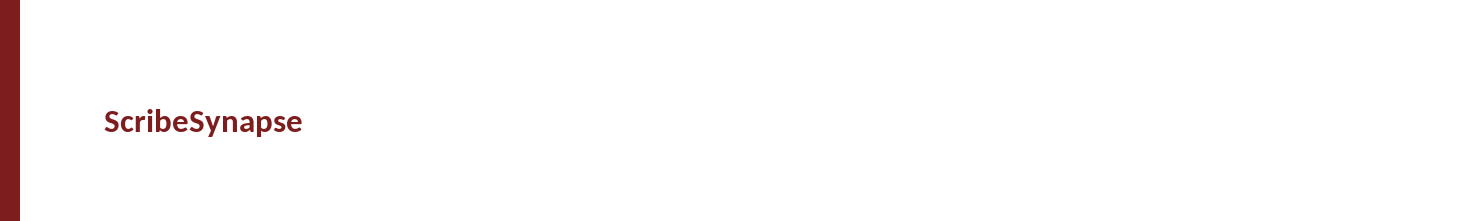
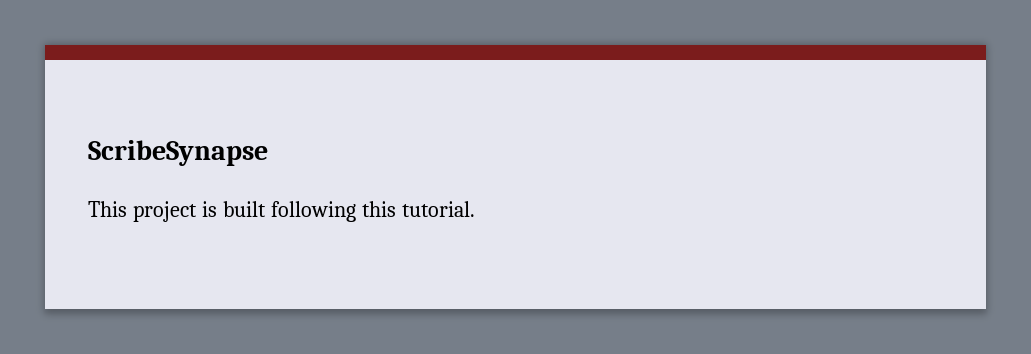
(303, 123) none -> [88,201,475,222] // This project is built following this tutorial.

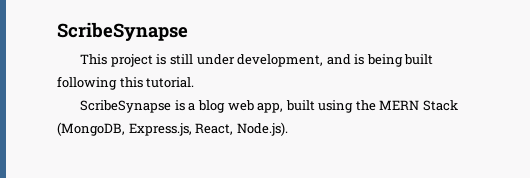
[222,201,475,222] built following this tutorial. -> [169,54,434,67] [57,76,195,90] [80,100,458,113] [57,122,288,136] still under development, and is being built following this tutorial. // ScribeSynapse is a blog web app, built using the MERN Stack (MongoDB, Express.js, React, Node.js).

